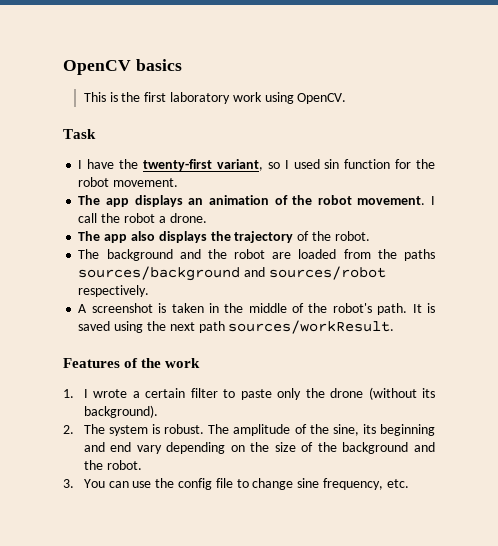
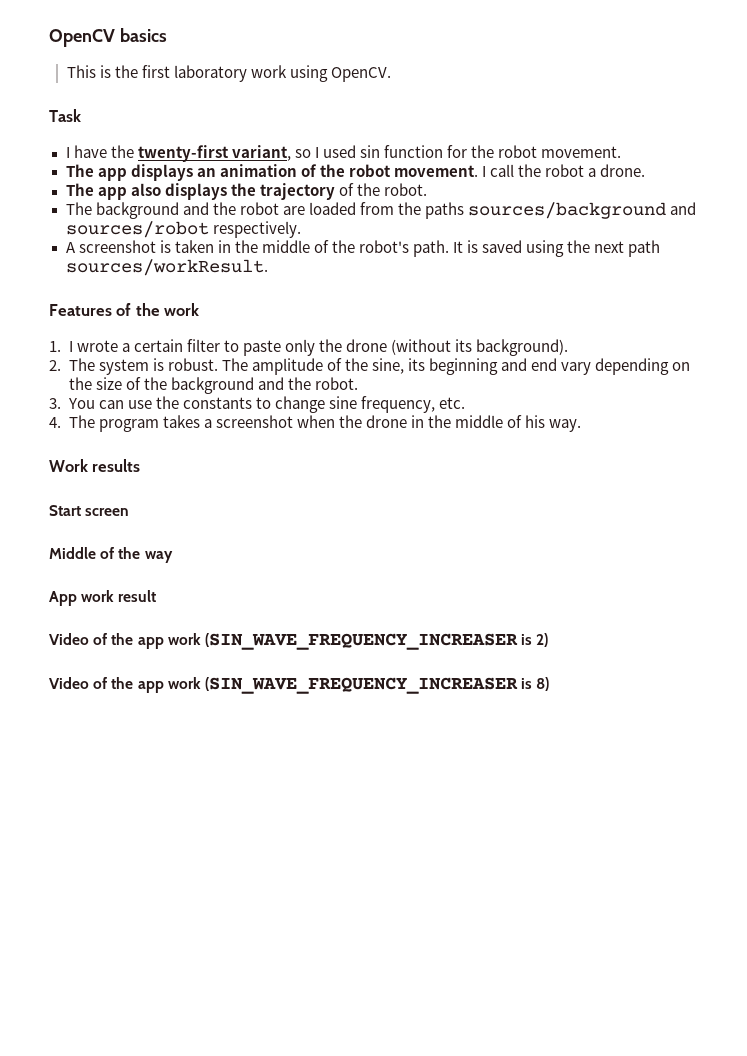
[177,478,233,490] config file -> [182,397,252,409] constants
(409, 483) none -> [49,415,582,432] [49,459,141,472] [49,505,130,516] [49,547,173,563] [49,590,157,606] [49,633,549,650] [49,677,550,694] // 4. The program takes a screenshot when the drone in the middle of his way. // Work results // Start screen // Middle of the way // App work result // Video of the app work (SIN_WAVE_FREQUENCY_INCREASER is 2) // Video of the app work (SIN_WAVE_FREQUENCY_INCREASER is 8)

